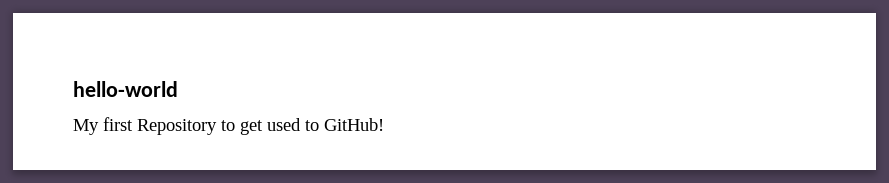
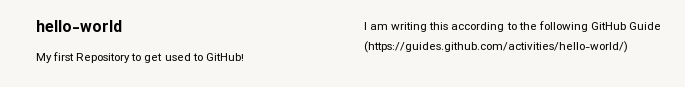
(384, 124) none -> [364,21,661,32] [364,41,628,53] // I am writing this according to the following GitHub Guide (https://guides.github.com/activities/hello-world/)

